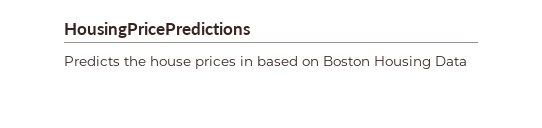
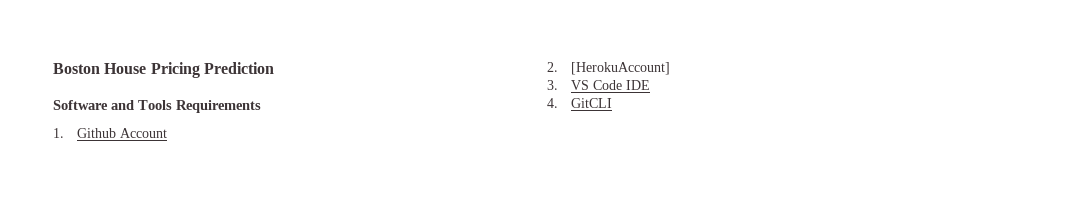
[64,22,250,38] [64,56,467,69] HousingPricePredictions // Predicts the house prices in based on Boston Housing Data -> [53,62,274,78] [53,100,261,113] [53,128,167,138] [547,62,670,75] [547,80,650,90] [547,98,612,108] Boston House Pricing Prediction // Software and Tools Requirements // 1. Github Account // 2. [HerokuAccount] // 3. VS Code IDE // 4. GitCLI

